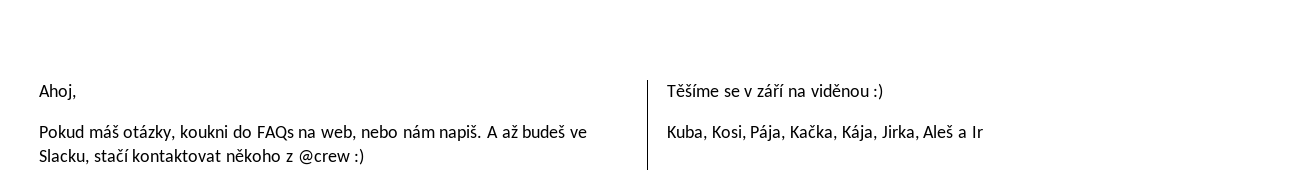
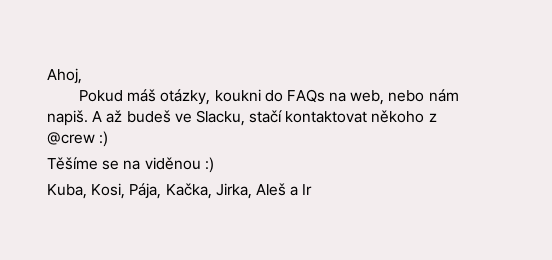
[744,84,785,97] v září -> (120, 165) none
[841,125,877,141] Kája, -> (212, 191) none

